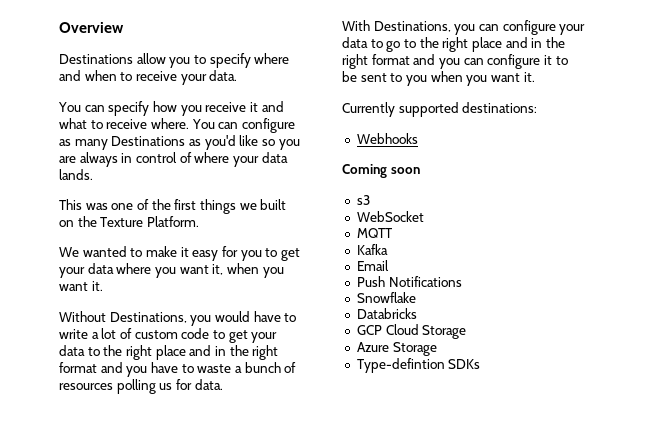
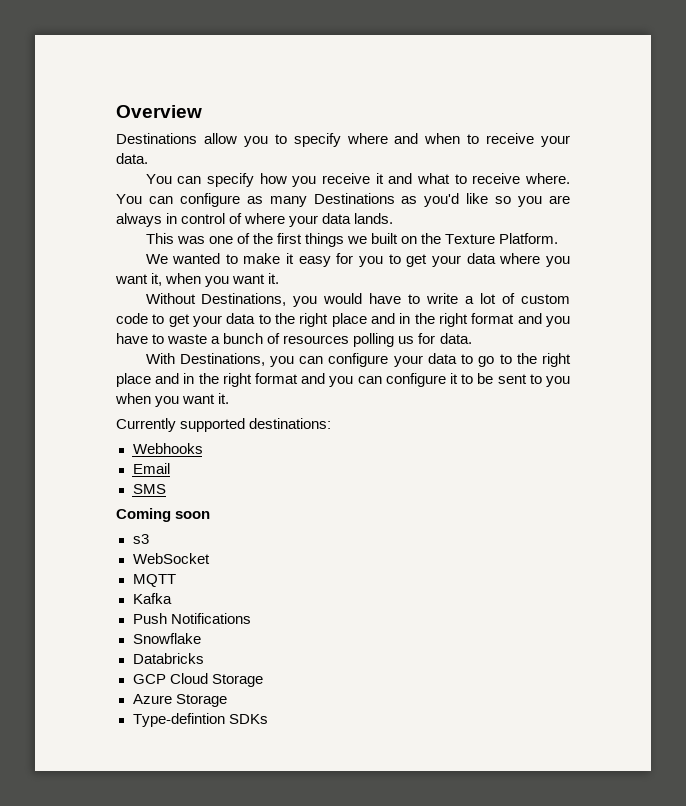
(418, 138) none -> [132,463,170,474] [132,484,166,494] // Email // SMS
[356,260,389,271] // Email -> (172, 598) none

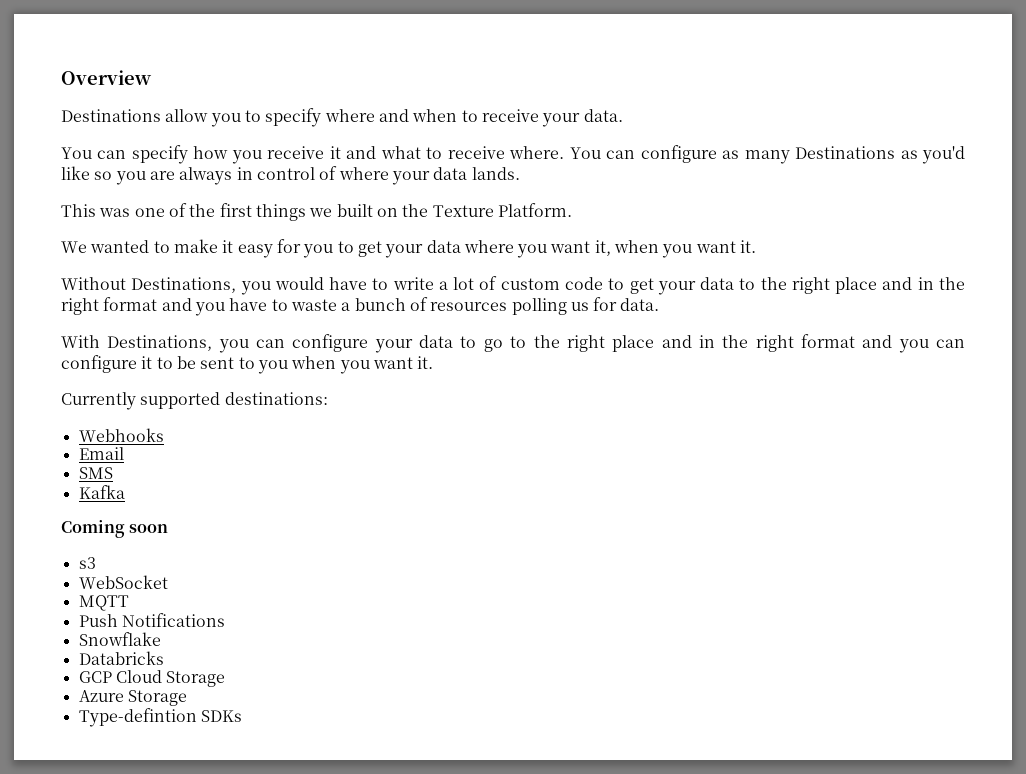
(166, 489) none -> [78,485,125,499] // Kafka
[132,593,172,604] // Kafka -> (129, 603) none

